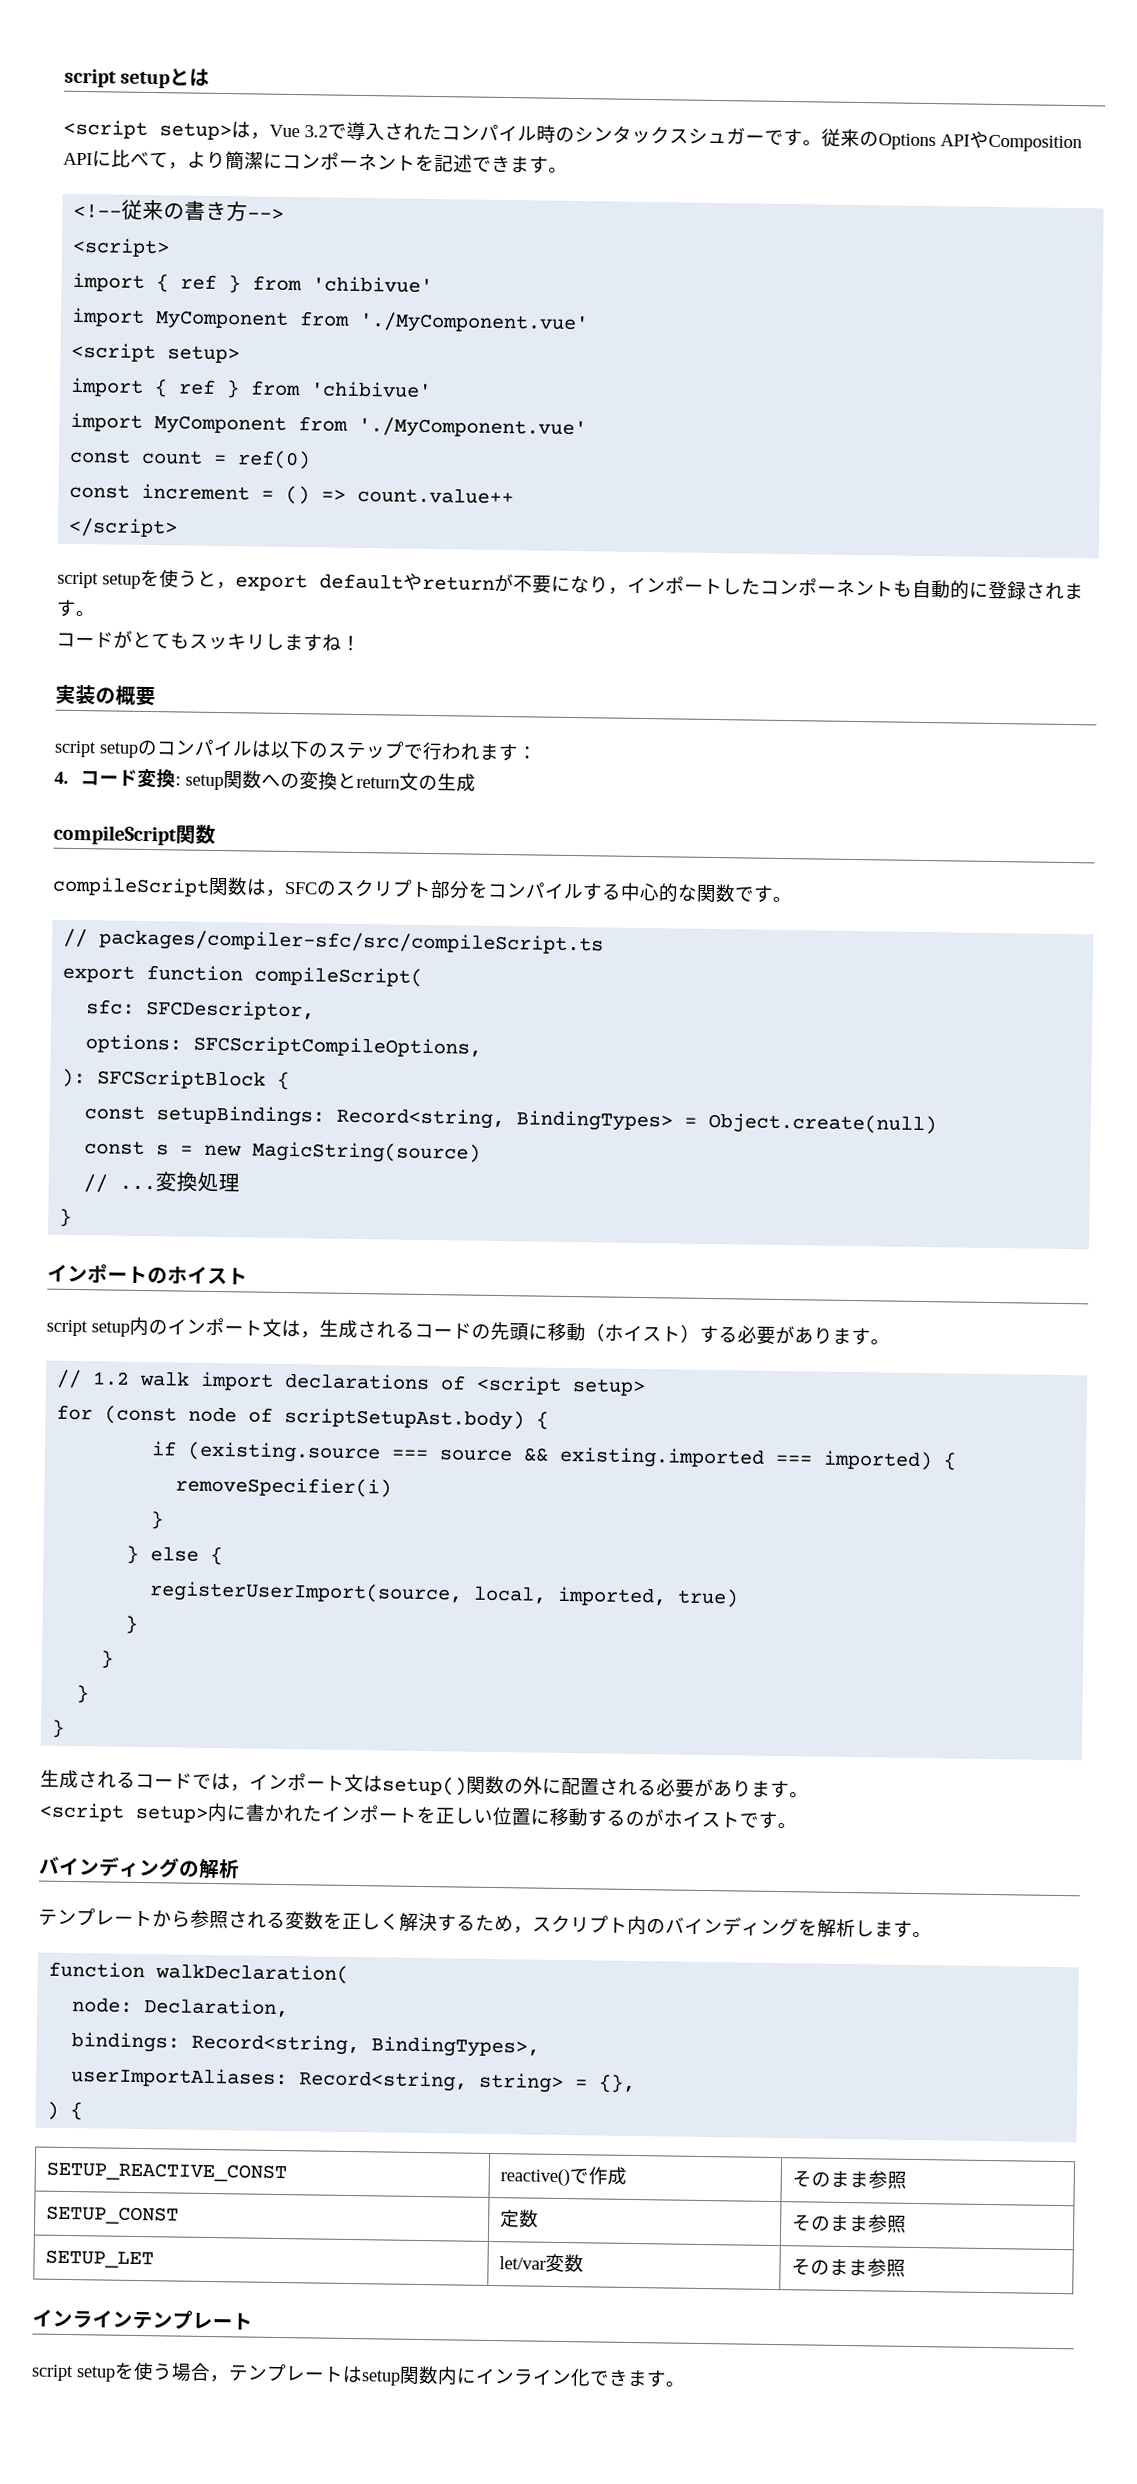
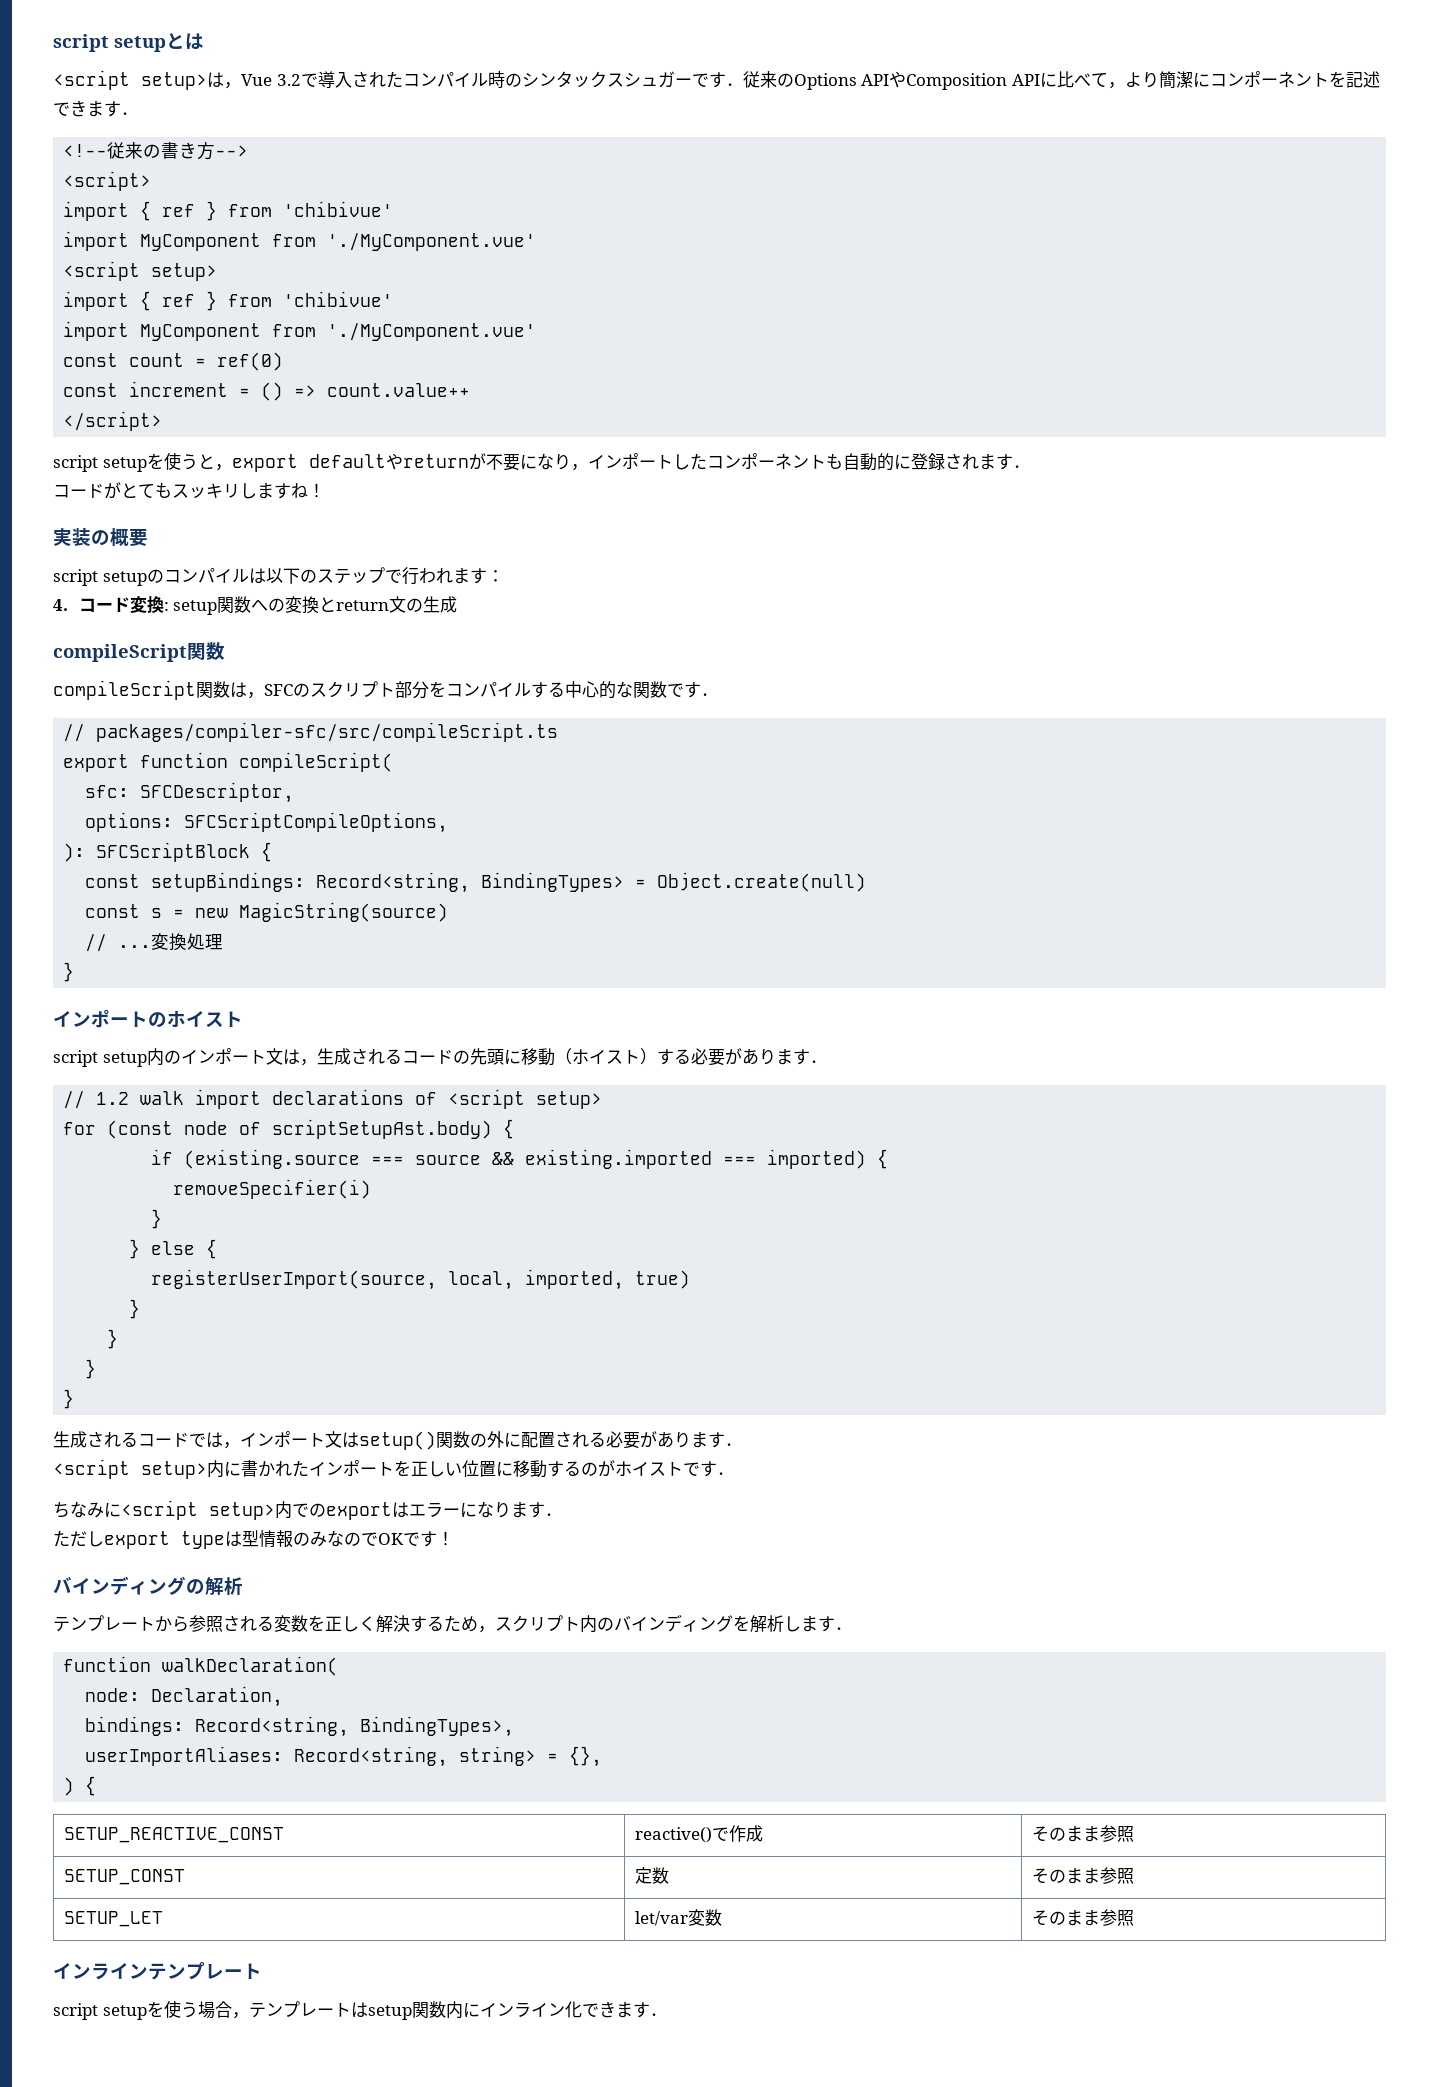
[802,140,822,146] 。 -> [725,83,743,86] ．
[548,167,568,173] 。 -> [121,112,138,115] ．
[75,610,95,617] 。 -> [1012,465,1030,468] ．
[772,896,792,903] 。 -> [701,693,718,696] ．
[870,1339,890,1345] 。 -> [809,1060,827,1063] ．
[789,1792,809,1798] 。 -> [725,1443,742,1446] ．
[777,1823,797,1829] 。 -> [717,1472,734,1475] [53,1500,562,1520] [53,1530,454,1549] ． // ちなみに<script setup>内でのexportはエラーになります． // ただしexport typeは型情報のみなのでOKです！
[912,1931,932,1938] 。 -> [835,1627,852,1630] ．
[665,2381,685,2387] 。 -> [649,2013,667,2016] ．

